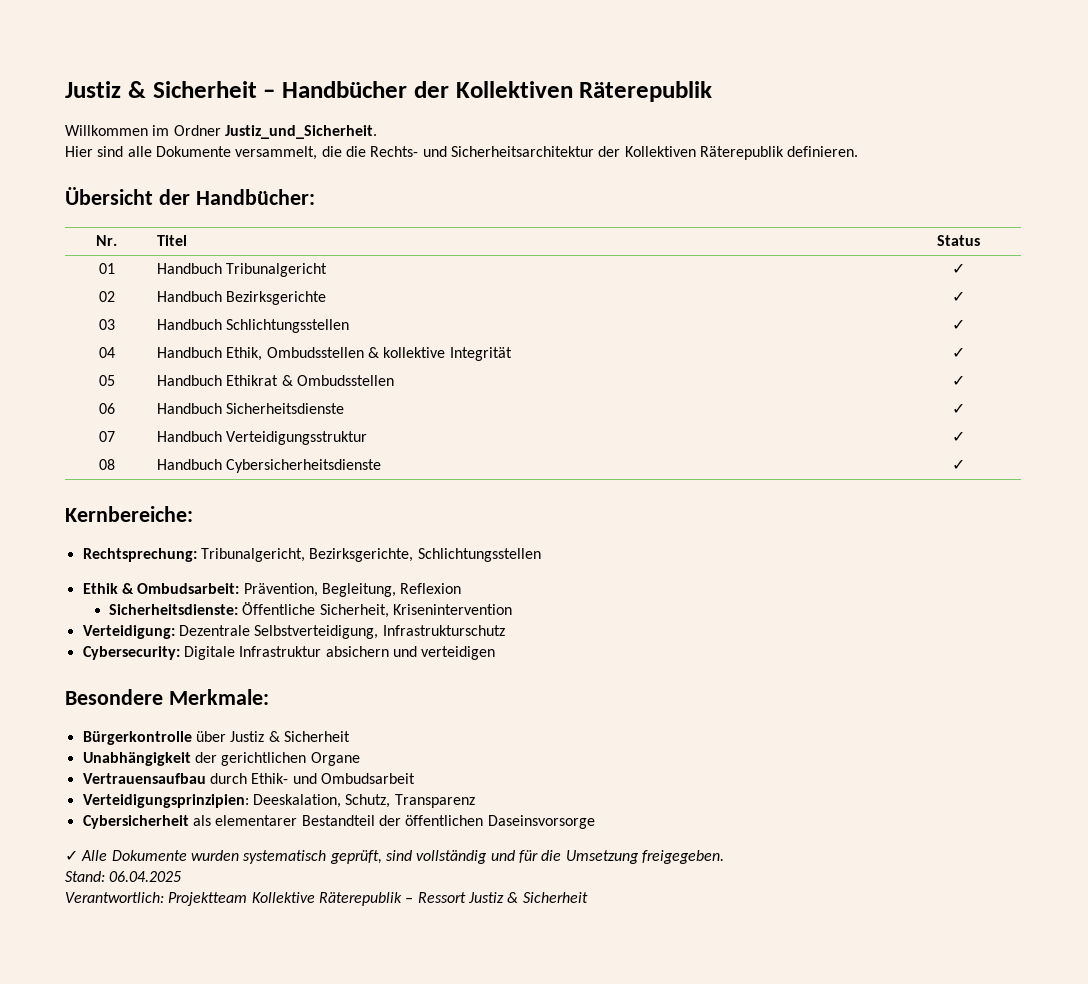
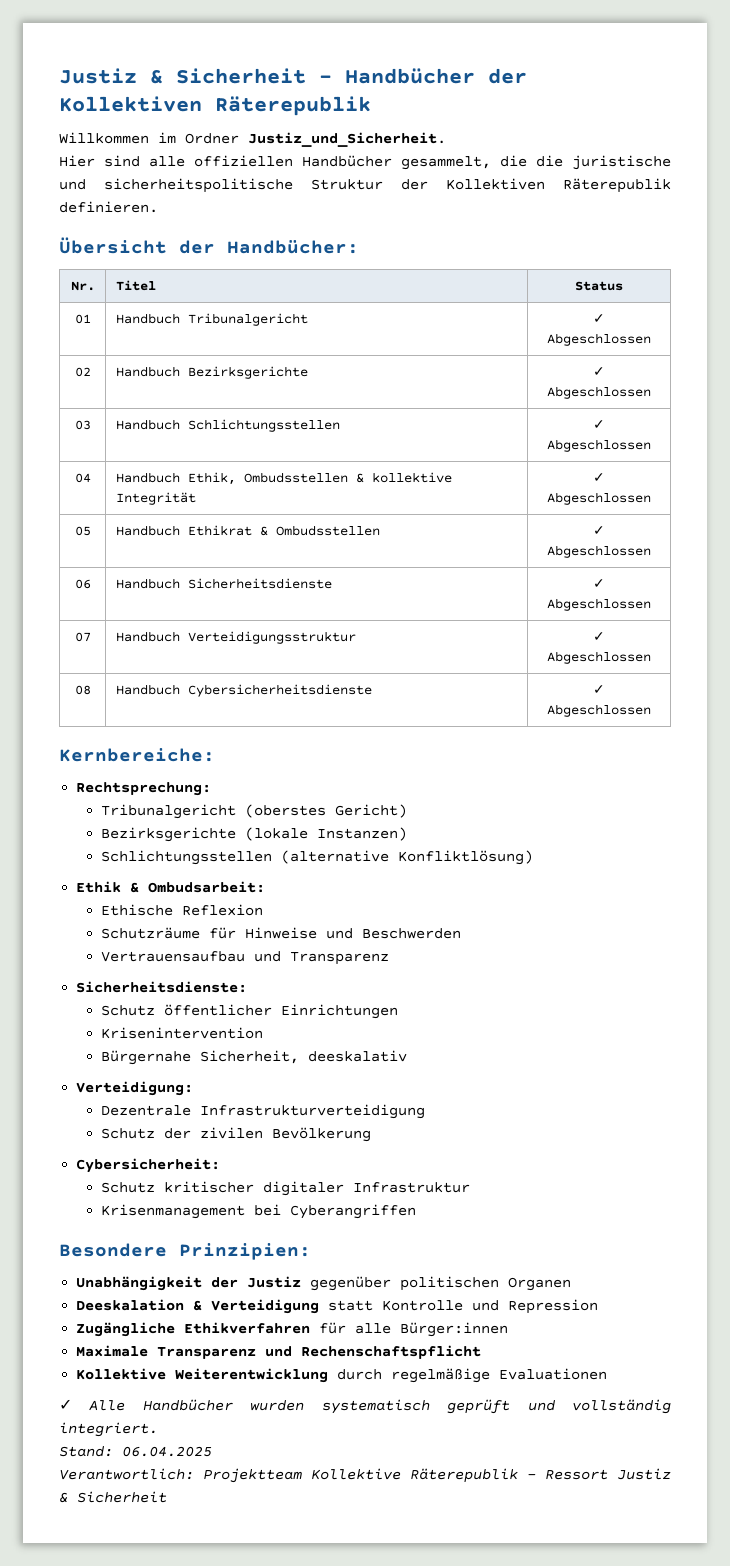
[155,146,594,160] Dokumente versammelt, die die Rechts- und Sicherheitsarchitektur -> [194,155,671,170] [59,178,383,193] offiziellen Handbücher gesammelt, die die juristische und sicherheitspolitische Struktur
(965, 268) none -> [547,333,651,346] Abgeschlossen
(965, 296) none -> [547,386,651,399] Abgeschlossen
(965, 324) none -> [547,439,651,452] Abgeschlossen
(965, 352) none -> [547,492,651,505] Abgeschlossen
(965, 380) none -> [547,545,651,558] Abgeschlossen
(965, 408) none -> [547,598,651,611] Abgeschlossen
(965, 436) none -> [547,651,651,664] Abgeschlossen
(965, 464) none -> [547,704,651,717] Abgeschlossen
[200,548,541,562] Tribunalgericht, Bezirksgerichte, Schlichtungsstellen -> [101,804,408,819] [101,827,408,842] [101,850,534,865] // Tribunalgericht (oberstes Gericht) // Bezirksgerichte (lokale Instanzen) // Schlichtungsstellen (alternative Konfliktlösung)
[243,583,396,597] Prävention, Begleitung, -> [101,904,174,916] // Ethische
[109,602,513,618] [82,625,505,639] [82,646,496,660] [65,689,269,705] [82,731,350,745] [82,752,360,766] [82,773,415,784] [82,794,475,808] [82,815,595,829] Sicherheitsdienste: Öffentliche Sicherheit, Krisenintervention // Verteidigung: Dezentrale Selbstverteidigung, Infrastrukturschutz // Cybersecurity: Digitale Infrastruktur absichern und verteidigen // Besondere Merkmale: // Bürgerkontrolle über Justiz & Sicherheit // Unabhängigkeit der gerichtlichen Organe // Vertrauensaufbau durch Ethik- und Ombudsarbeit // Verteidigungsprinzipien: Deeskalation, Schutz, Transparenz // Cybersicherheit als elementarer Bestandteil der öffentlichen Daseinsvorsorge -> [101,927,462,939] [101,951,390,965] [76,981,248,993] [101,1004,399,1019] [101,1027,264,1039] [101,1050,408,1065] [76,1081,194,1096] [101,1104,426,1119] [101,1127,372,1142] [76,1158,221,1173] [101,1181,471,1196] [101,1204,417,1219] [59,1243,311,1260] [76,1276,572,1291] [76,1299,599,1314] [76,1322,509,1337] [76,1345,482,1359] [76,1368,608,1383] Schutzräume für Hinweise und Beschwerden // Vertrauensaufbau und Transparenz // Sicherheitsdienste: // Schutz öffentlicher Einrichtungen // Krisenintervention // Bürgernahe Sicherheit, deeskalativ // Verteidigung: // Dezentrale Infrastrukturverteidigung // Schutz der zivilen Bevölkerung // Cybersicherheit: // Schutz kritischer digitaler Infrastruktur // Krisenmanagement bei Cyberangriffen // Besondere Prinzipien: // Unabhängigkeit der Justiz gegenüber politischen Organen // Deeskalation & Verteidigung statt Kontrolle und Repression // Zugängliche Ethikverfahren für alle Bürger:innen // Maximale Transparenz und Rechenschaftspflicht // Kollektive Weiterentwicklung durch regelmäßige Evaluationen
[111,850,187,861] Dokumente -> [142,1399,233,1411] Handbücher
[329,850,724,864] geprüft, sind vollständig und für die Umsetzung freigegeben. -> [447,1399,671,1414] [59,1422,158,1437] geprüft und vollständig integriert.

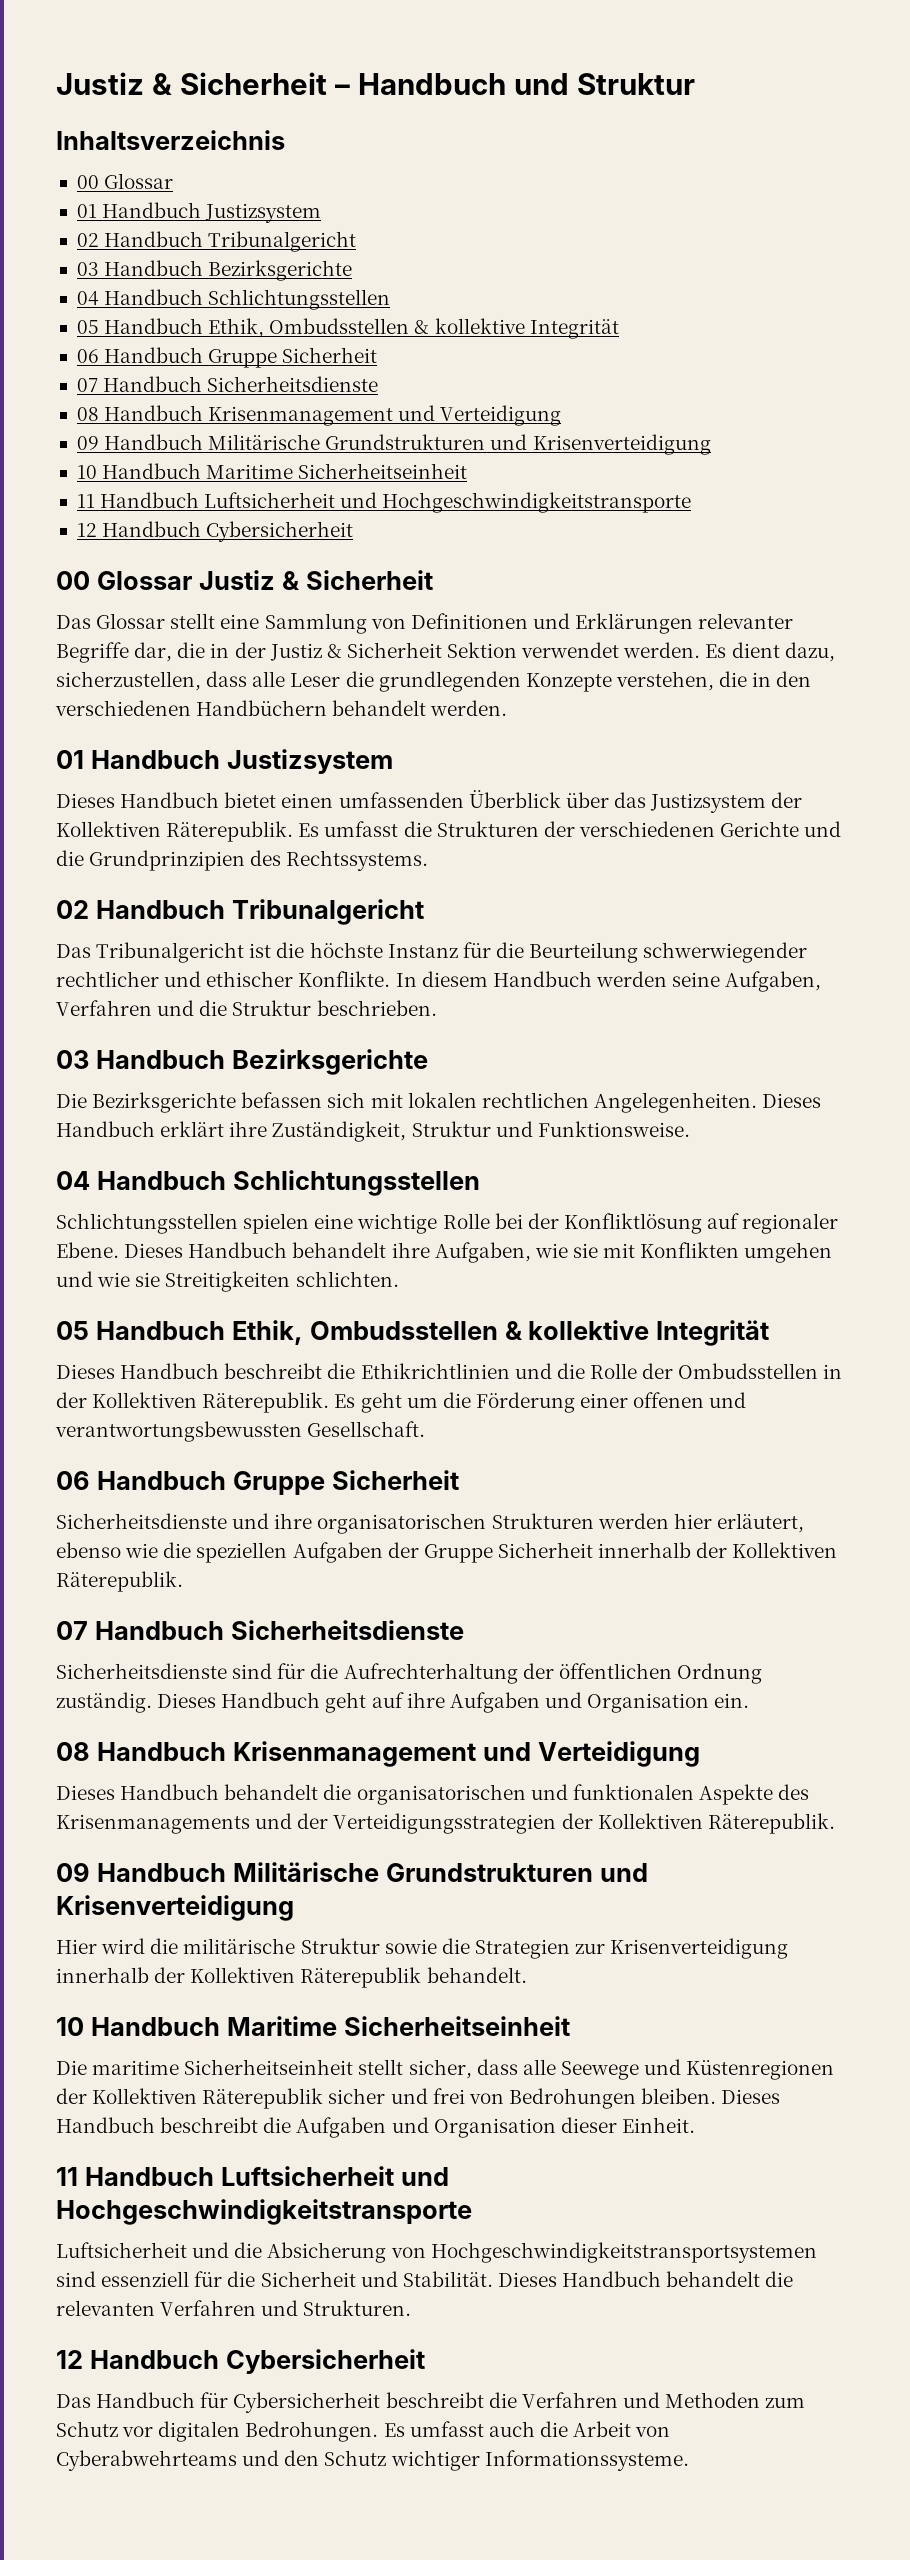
[345,68,527,84] [59,96,371,116] [59,132,446,147] [59,155,671,170] [59,178,671,193] [59,201,158,213] [59,237,359,254] [70,281,95,291] [115,280,156,291] [575,281,623,291] [74,314,91,324] [115,313,308,326] [593,314,605,323] [547,333,651,346] [74,367,91,377] [115,366,308,379] [593,367,605,376] [547,386,651,399] [74,420,91,430] [115,419,340,432] [593,420,605,429] [547,439,651,452] [74,473,91,483] [115,472,452,485] [115,492,196,505] [593,473,605,482] [547,492,651,505] [74,526,91,536] [115,525,380,536] [593,526,605,535] [547,545,651,558] [74,579,91,589] [115,578,332,589] [593,579,605,588] [547,598,651,611] [74,632,91,642] [115,631,356,644] [593,632,605,641] [547,651,651,664] [74,685,91,695] [115,684,372,697] [593,685,605,694] [547,704,651,717] [59,748,215,762] [76,782,212,796] [101,804,408,819] [101,827,408,842] [101,850,534,865] [76,881,266,893] [101,904,264,916] [101,927,462,939] [101,951,390,965] [76,981,248,993] [101,1004,399,1019] [101,1027,264,1039] [101,1050,408,1065] [76,1081,194,1096] [101,1104,426,1119] [101,1127,372,1142] [76,1158,221,1173] [101,1181,471,1196] [101,1204,417,1219] [59,1243,311,1260] [76,1276,572,1291] [76,1299,599,1314] [76,1322,509,1337] [76,1345,482,1359] [76,1368,608,1383] [59,1399,671,1414] [59,1422,158,1437] [59,1446,212,1457] [59,1468,671,1483] [59,1491,167,1503] Handbücher der Kollektiven Räterepublik // Willkommen im Ordner Justiz_und_Sicherheit. // Hier sind alle offiziellen Handbücher gesammelt, die die juristische und sicherheitspolitische Struktur der Kollektiven Räterepublik definieren. // Übersicht der Handbücher: // Nr. | Titel | Status // 01 | Handbuch Tribunalgericht | ✓ Abgeschlossen // 02 | Handbuch Bezirksgerichte | ✓ Abgeschlossen // 03 | Handbuch Schlichtungsstellen | ✓ Abgeschlossen // 04 | Handbuch Ethik, Ombudsstellen & kollektive Integrität | ✓ Abgeschlossen // 05 | Handbuch Ethikrat & Ombudsstellen | ✓ Abgeschlossen // 06 | Handbuch Sicherheitsdienste | ✓ Abgeschlossen // 07 | Handbuch Verteidigungsstruktur | ✓ Abgeschlossen // 08 | Handbuch Cybersicherheitsdienste | ✓ Abgeschlossen // Kernbereiche: // Rechtsprechung: // Tribunalgericht (oberstes Gericht) // Bezirksgerichte (lokale Instanzen) // Schlichtungsstellen (alternative Konfliktlösung) // Ethik & Ombudsarbeit: // Ethische Reflexion // Schutzräume für Hinweise und Beschwerden // Vertrauensaufbau und Transparenz // Sicherheitsdienste: // Schutz öffentlicher Einrichtungen // Krisenintervention // Bürgernahe Sicherheit, deeskalativ // Verteidigung: // Dezentrale Infrastrukturverteidigung // Schutz der zivilen Bevölkerung // Cybersicherheit: // Schutz kritischer digitaler Infrastruktur // Krisenmanagement bei Cyberangriffen // Besondere Prinzipien: // Unabhängigkeit der Justiz gegenüber politischen Organen // Deeskalation & Verteidigung statt Kontrolle und Repression // Zugängliche Ethikverfahren für alle Bürger:innen // Maximale Transparenz und Rechenschaftspflicht // Kollektive Weiterentwicklung durch regelmäßige Evaluationen // ✓ Alle Handbücher wurden systematisch geprüft und vollständig integriert. // Stand: 06.04.2025 // Verantwortlich: Projektteam Kollektive Räterepublik – Ressort Justiz & Sicherheit -> [357,73,695,95] [56,130,285,150] [76,173,174,189] [76,202,322,223] [76,231,357,252] [76,260,353,281] [76,289,391,310] [76,318,619,339] [76,347,378,368] [76,376,379,392] [76,405,562,426] [76,434,711,455] [76,463,468,479] [76,492,692,513] [76,521,354,542] [56,570,433,590] [56,613,794,634] [56,642,835,663] [56,671,812,692] [55,700,508,716] [56,749,393,774] [56,790,803,813] [56,821,842,842] [56,850,429,871] [56,899,424,925] [56,942,808,963] [56,971,822,992] [56,1000,437,1016] [56,1049,428,1075] [56,1092,822,1113] [56,1121,690,1142] [56,1170,480,1196] [56,1213,839,1234] [56,1242,833,1263] [56,1271,399,1292] [56,1320,770,1346] [56,1363,843,1379] [56,1392,747,1413] [55,1421,426,1442] [56,1470,459,1495] [56,1513,804,1534] [56,1542,838,1563] [56,1571,183,1592] [56,1620,464,1640] [56,1663,762,1684] [56,1692,750,1713] [56,1741,700,1767] [56,1784,810,1805] [56,1813,835,1834] [56,1862,648,1882] [56,1895,294,1921] [56,1938,789,1959] [56,1967,527,1988] [56,2016,570,2036] [56,2059,835,2080] [56,2088,781,2109] [56,2117,695,2138] [56,2166,449,2186] [56,2199,472,2225] [56,2242,817,2263] [56,2271,794,2287] [56,2300,412,2316] [56,2349,425,2374] [56,2392,806,2413] [56,2421,671,2442] [56,2450,689,2471] Handbuch und Struktur // Inhaltsverzeichnis // 00 Glossar // 01 Handbuch Justizsystem // 02 Handbuch Tribunalgericht // 03 Handbuch Bezirksgerichte // 04 Handbuch Schlichtungsstellen // 05 Handbuch Ethik, Ombudsstellen & kollektive Integrität // 06 Handbuch Gruppe Sicherheit // 07 Handbuch Sicherheitsdienste // 08 Handbuch Krisenmanagement und Verteidigung // 09 Handbuch Militärische Grundstrukturen und Krisenverteidigung // 10 Handbuch Maritime Sicherheitseinheit // 11 Handbuch Luftsicherheit und Hochgeschwindigkeitstransporte // 12 Handbuch Cybersicherheit // 00 Glossar Justiz & Sicherheit // Das Glossar stellt eine Sammlung von Definitionen und Erklärungen relevanter Begriffe dar, die in der Justiz & Sicherheit Sektion verwendet werden. Es dient dazu, sicherzustellen, dass alle Leser die grundlegenden Konzepte verstehen, die in den verschiedenen Handbüchern behandelt werden. // 01 Handbuch Justizsystem // Dieses Handbuch bietet einen umfassenden Überblick über das Justizsystem der Kollektiven Räterepublik. Es umfasst die Strukturen der verschiedenen Gerichte und die Grundprinzipien des Rechtssystems. // 02 Handbuch Tribunalgericht // Das Tribunalgericht ist die höchste Instanz für die Beurteilung schwerwiegender rechtlicher und ethischer Konflikte. In diesem Handbuch werden seine Aufgaben, Verfahren und die Struktur beschrieben. // 03 Handbuch Bezirksgerichte // Die Bezirksgerichte befassen sich mit lokalen rechtlichen Angelegenheiten. Dieses Handbuch erklärt ihre Zuständigkeit, Struktur und Funktionsweise. // 04 Handbuch Schlichtungsstellen // Schlichtungsstellen spielen eine wichtige Rolle bei der Konfliktlösung auf regionaler Ebene. Dieses Handbuch behandelt ihre Aufgaben, wie sie mit Konflikten umgehen und wie sie Streitigkeiten schlichten. // 05 Handbuch Ethik, Ombudsstellen & kollektive Integrität // Dieses Handbuch beschreibt die Ethikrichtlinien und die Rolle der Ombudsstellen in der Kollektiven Räterepublik. Es geht um die Förderung einer offenen und verantwortungsbewussten Gesellschaft. // 06 Handbuch Gruppe Sicherheit // Sicherheitsdienste und ihre organisatorischen Strukturen werden hier erläutert, ebenso wie die speziellen Aufgaben der Gruppe Sicherheit innerhalb der Kollektiven Räterepublik. // 07 Handbuch Sicherheitsdienste // Sicherheitsdienste sind für die Aufrechterhaltung der öffentlichen Ordnung zuständig. Dieses Handbuch geht auf ihre Aufgaben und Organisation ein. // 08 Handbuch Krisenmanagement und Verteidigung // Dieses Handbuch behandelt die organisatorischen und funktionalen Aspekte des Krisenmanagements und der Verteidigungsstrategien der Kollektiven Räterepublik. // 09 Handbuch Militärische Grundstrukturen und Krisenverteidigung // Hier wird die militärische Struktur sowie die Strategien zur Krisenverteidigung innerhalb der Kollektiven Räterepublik behandelt. // 10 Handbuch Maritime Sicherheitseinheit // Die maritime Sicherheitseinheit stellt sicher, dass alle Seewege und Küstenregionen der Kollektiven Räterepublik sicher und frei von Bedrohungen bleiben. Dieses Handbuch beschreibt die Aufgaben und Organisation dieser Einheit. // 11 Handbuch Luftsicherheit und Hochgeschwindigkeitstransporte // Luftsicherheit und die Absicherung von Hochgeschwindigkeitstransportsystemen sind essenziell für die Sicherheit und Stabilität. Dieses Handbuch behandelt die relevanten Verfahren und Strukturen. // 12 Handbuch Cybersicherheit // Das Handbuch für Cybersicherheit beschreibt die Verfahren und Methoden zum Schutz vor digitalen Bedrohungen. Es umfasst auch die Arbeit von Cyberabwehrteams und den Schutz wichtiger Informationssysteme.

